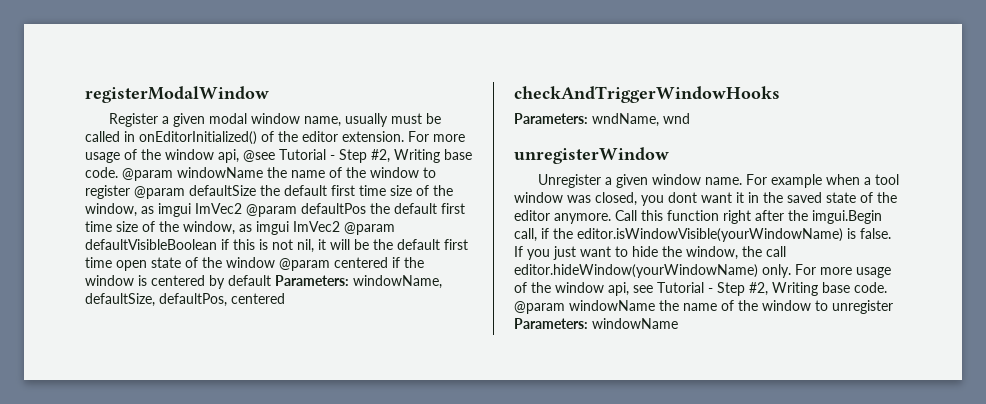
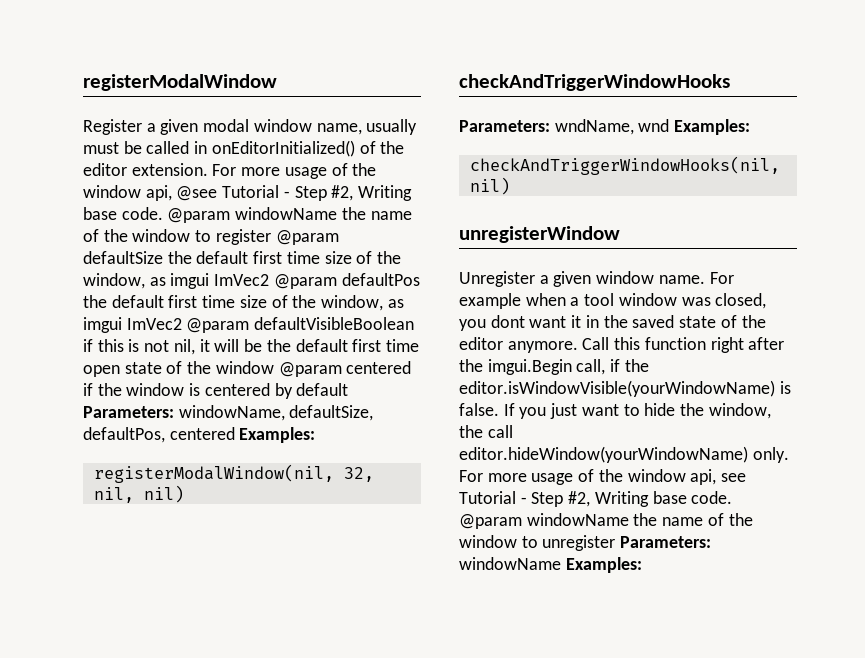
(285, 298) none -> [239,427,316,443] [93,464,374,483] [93,485,184,503] Examples: // registerModalWindow(nil, 32, nil, nil)
(690, 118) none -> [674,119,751,135] [469,156,780,175] [469,177,510,195] Examples: // checkAndTriggerWindowHooks(nil, nil)
(678, 323) none -> [565,557,642,573] Examples:

